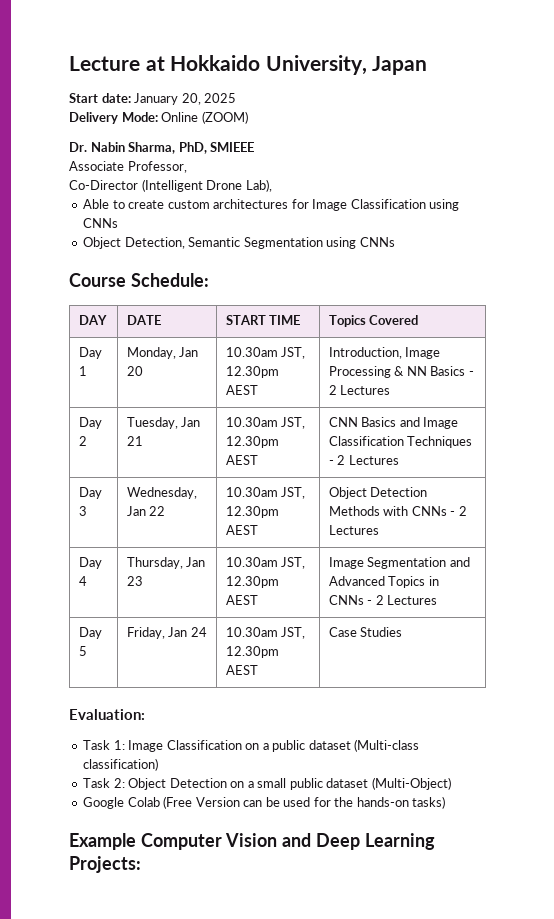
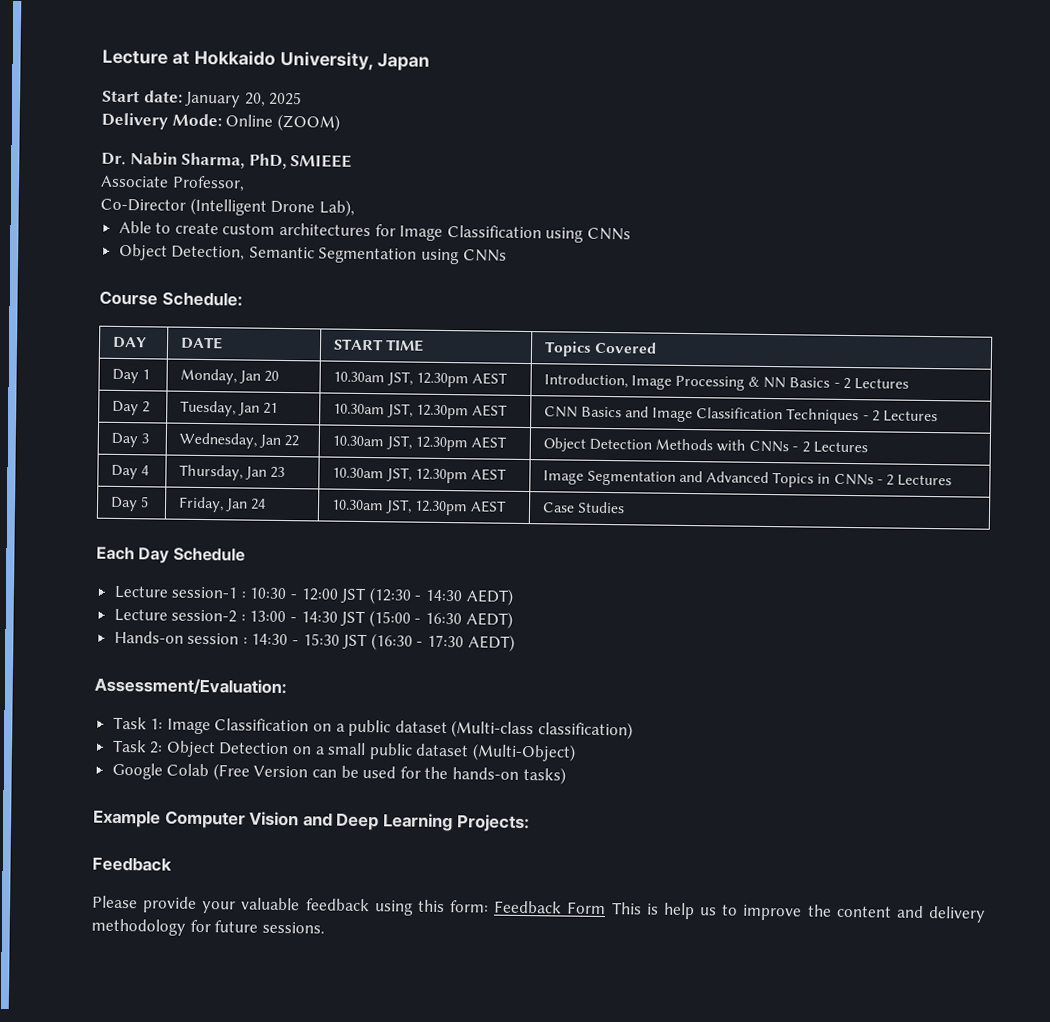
[69,709,145,720] Evaluation: -> [96,546,245,564] [113,585,514,606] [113,608,513,629] [113,630,515,652] [94,677,287,696] Each Day Schedule // Lecture session-1 : 10:30 - 12:00 JST (12:30 - 14:30 AEDT) // Lecture session-2 : 13:00 - 14:30 JST (15:00 - 16:30 AEDT) // Hands-on session : 14:30 - 15:30 JST (16:30 - 17:30 AEDT) // Assessment/Evaluation:
(141, 864) none -> [92,856,172,872] [92,895,986,923] [91,918,325,936] // Feedback // Please provide your valuable feedback using this form: Feedback Form This is help us to improve the content and delivery methodology for future sessions.

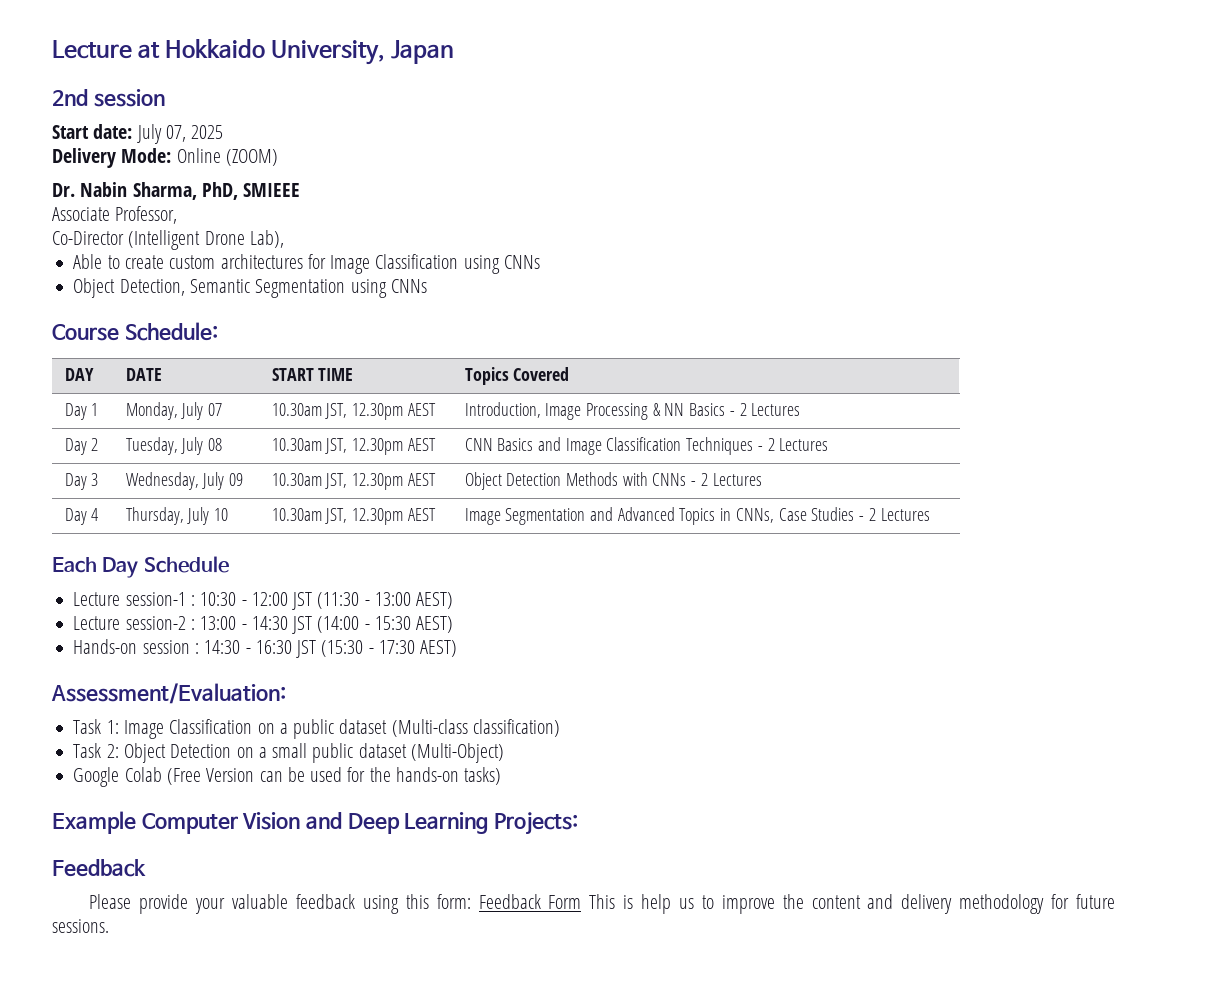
(431, 62) none -> [52,89,165,107] // 2nd session
[184,91,266,108] January 20, -> [136,124,186,144] July 07,
[238,370,279,384] Jan 20 -> [181,402,222,420] July 07
[237,402,278,416] Jan 21 -> [181,437,222,455] July 08
[258,434,299,448] Jan 22 -> [202,472,243,490] July 09
[244,466,285,480] Jan 23 -> [187,507,228,525] July 10
[833,473,953,487] [109,496,149,512] [177,496,266,513] [331,499,508,516] [541,501,625,514] CNNs - 2 Lectures // Day 5 | Friday, Jan 24 | 10.30am JST, 12.30pm AEST | Case Studies -> [735,507,930,523] CNNs, Case Studies - 2 Lectures
[368,587,514,606] (12:30 - 14:30 AEDT) -> [317,592,454,609] (11:30 - 13:00 AEST)
[368,610,513,629] (15:00 - 16:30 AEDT) -> [317,616,454,633] (14:00 - 15:30 AEST)
[302,633,413,651] 15:30 JST (16:30 -> [255,640,364,658] 16:30 JST (15:30
[467,634,515,652] AEDT) -> [420,640,458,657] AEST)

